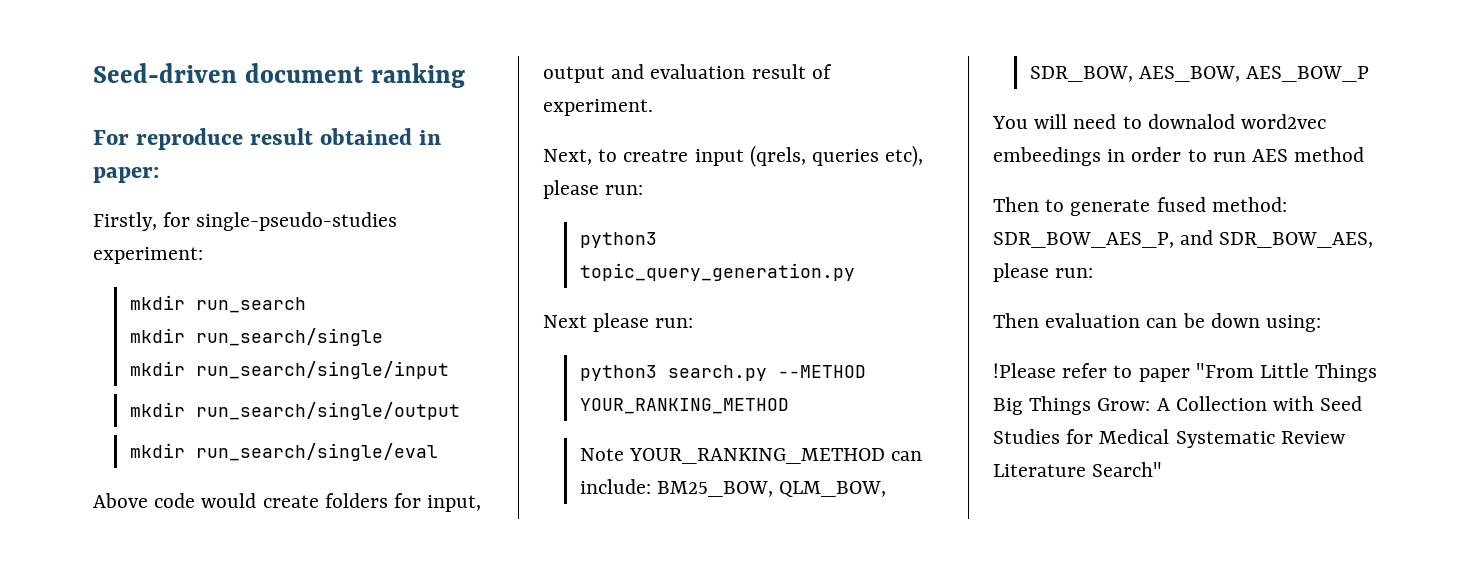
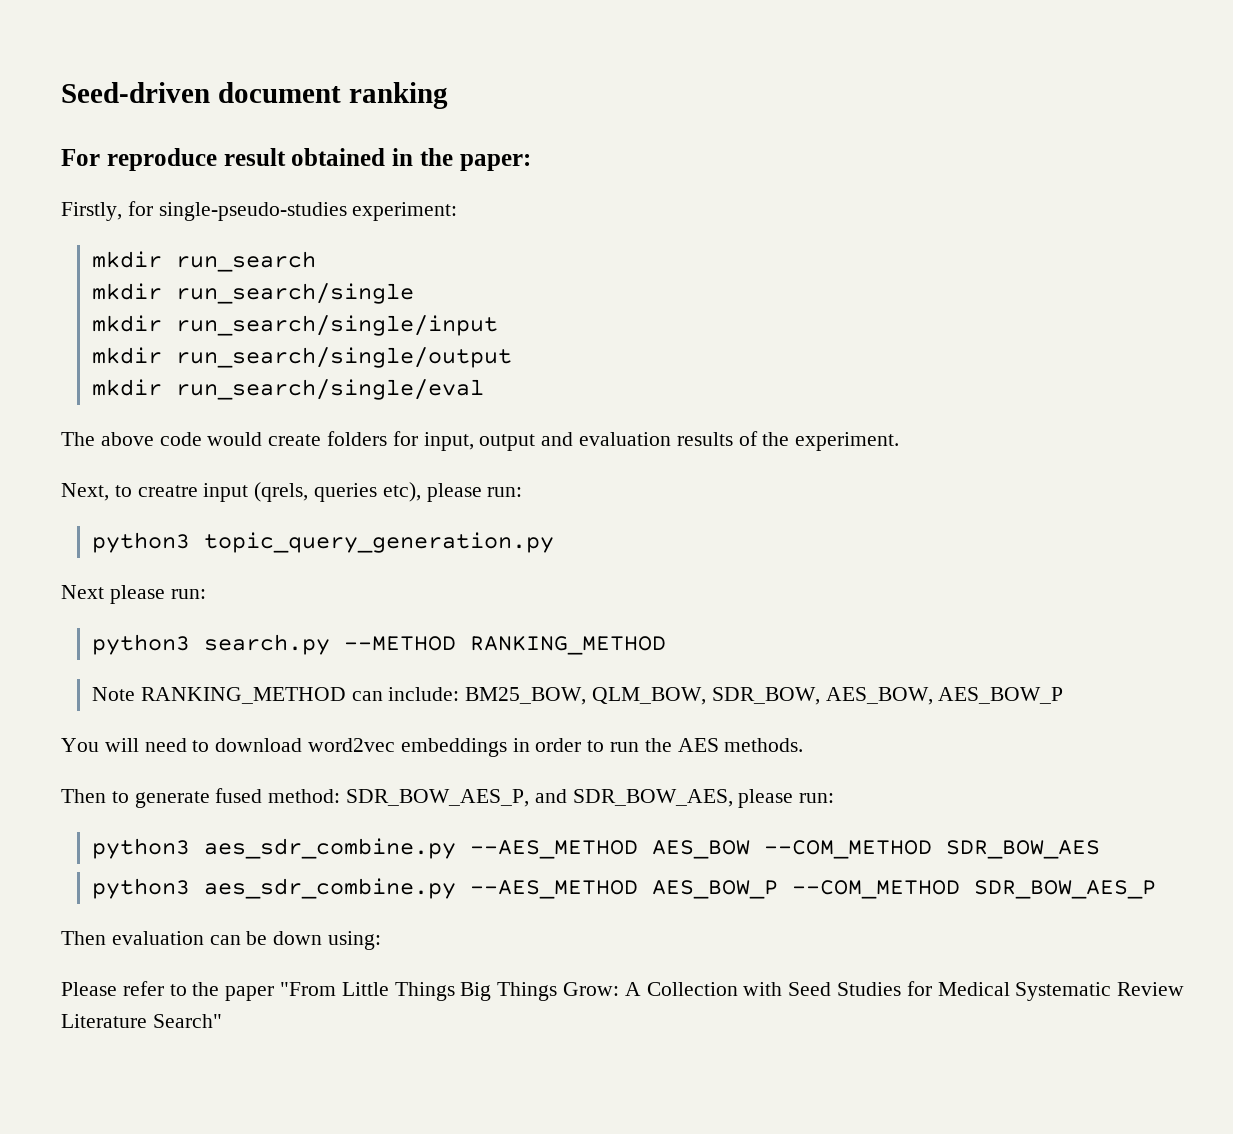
(442, 137) none -> [419,148,453,166] the
[93,493,148,508] Above -> [61,432,154,446] The above
[751,64,832,79] result of -> [676,431,790,446] results of the
[580,398,790,414] YOUR_RANKING_METHOD -> [470,636,667,655] RANKING_METHOD
[629,448,886,464] YOUR_RANKING_METHOD -> [140,687,346,704] RANKING_METHOD
[1147,114,1327,129] [993,147,1101,166] downalod word2vec embeedings -> [215,738,507,757] download word2vec embeddings
[1252,147,1365,162] AES method -> [644,738,804,752] the AES methods.
(1094, 273) none -> [92,838,1101,859] [92,878,1157,899] // python3 aes_sdr_combine.py --AES_METHOD AES_BOW --COM_METHOD SDR_BOW_AES // python3 aes_sdr_combine.py --AES_METHOD AES_BOW_P --COM_METHOD SDR_BOW_AES_P
[993,363,1056,378] !Please -> [61,982,117,996] Please
(1133, 371) none -> [192,982,220,996] the

